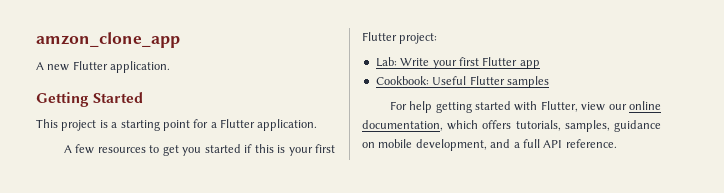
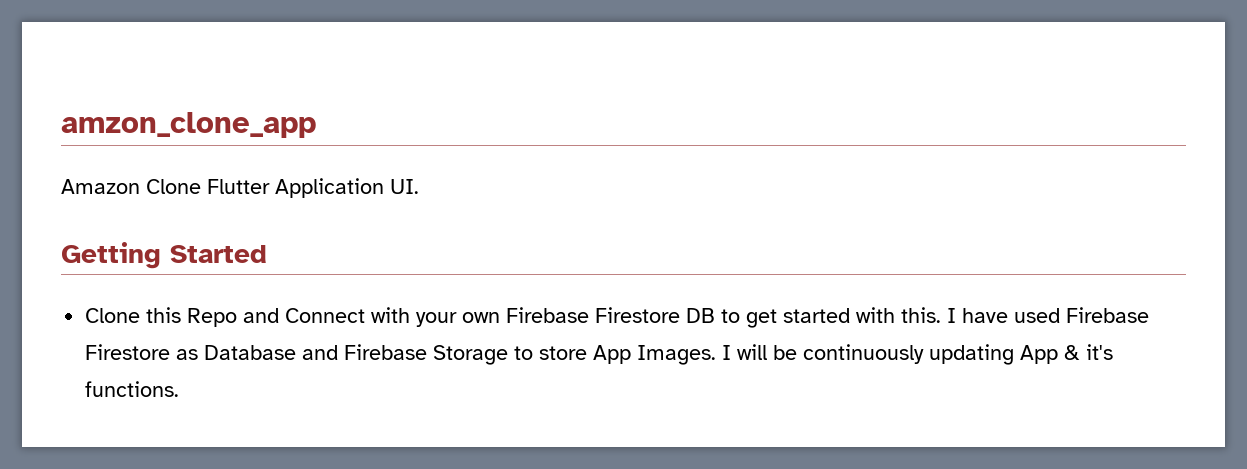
[36,61,171,73] [36,92,144,107] [36,119,318,131] [63,144,335,156] [362,32,438,44] [375,57,540,69] [375,76,549,88] [389,101,661,113] [362,120,661,132] [362,139,617,151] A new Flutter application. // Getting Started // This project is a starting point for a Flutter application. // A few resources to get you started if this is your first Flutter project: // Lab: Write your first Flutter app // Cookbook: Useful Flutter samples // For help getting started with Flutter, view our online documentation, which offers tutorials, samples, guidance on mobile development, and a full API reference. -> [61,178,419,198] [61,242,267,269] [85,307,1150,328] [85,344,1114,365] [85,381,180,397] Amazon Clone Flutter Application UI. // Getting Started // Clone this Repo and Connect with your own Firebase Firestore DB to get started with this. I have used Firebase Firestore as Database and Firebase Storage to store App Images. I will be continuously updating App & it's functions.

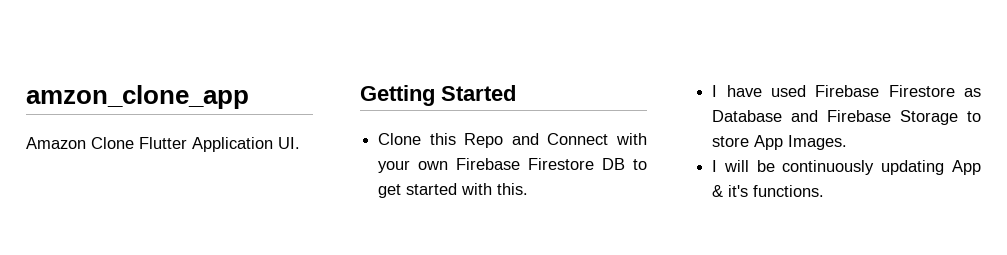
(942, 315) none -> (529, 189) //
(717, 355) none -> (848, 142) //

